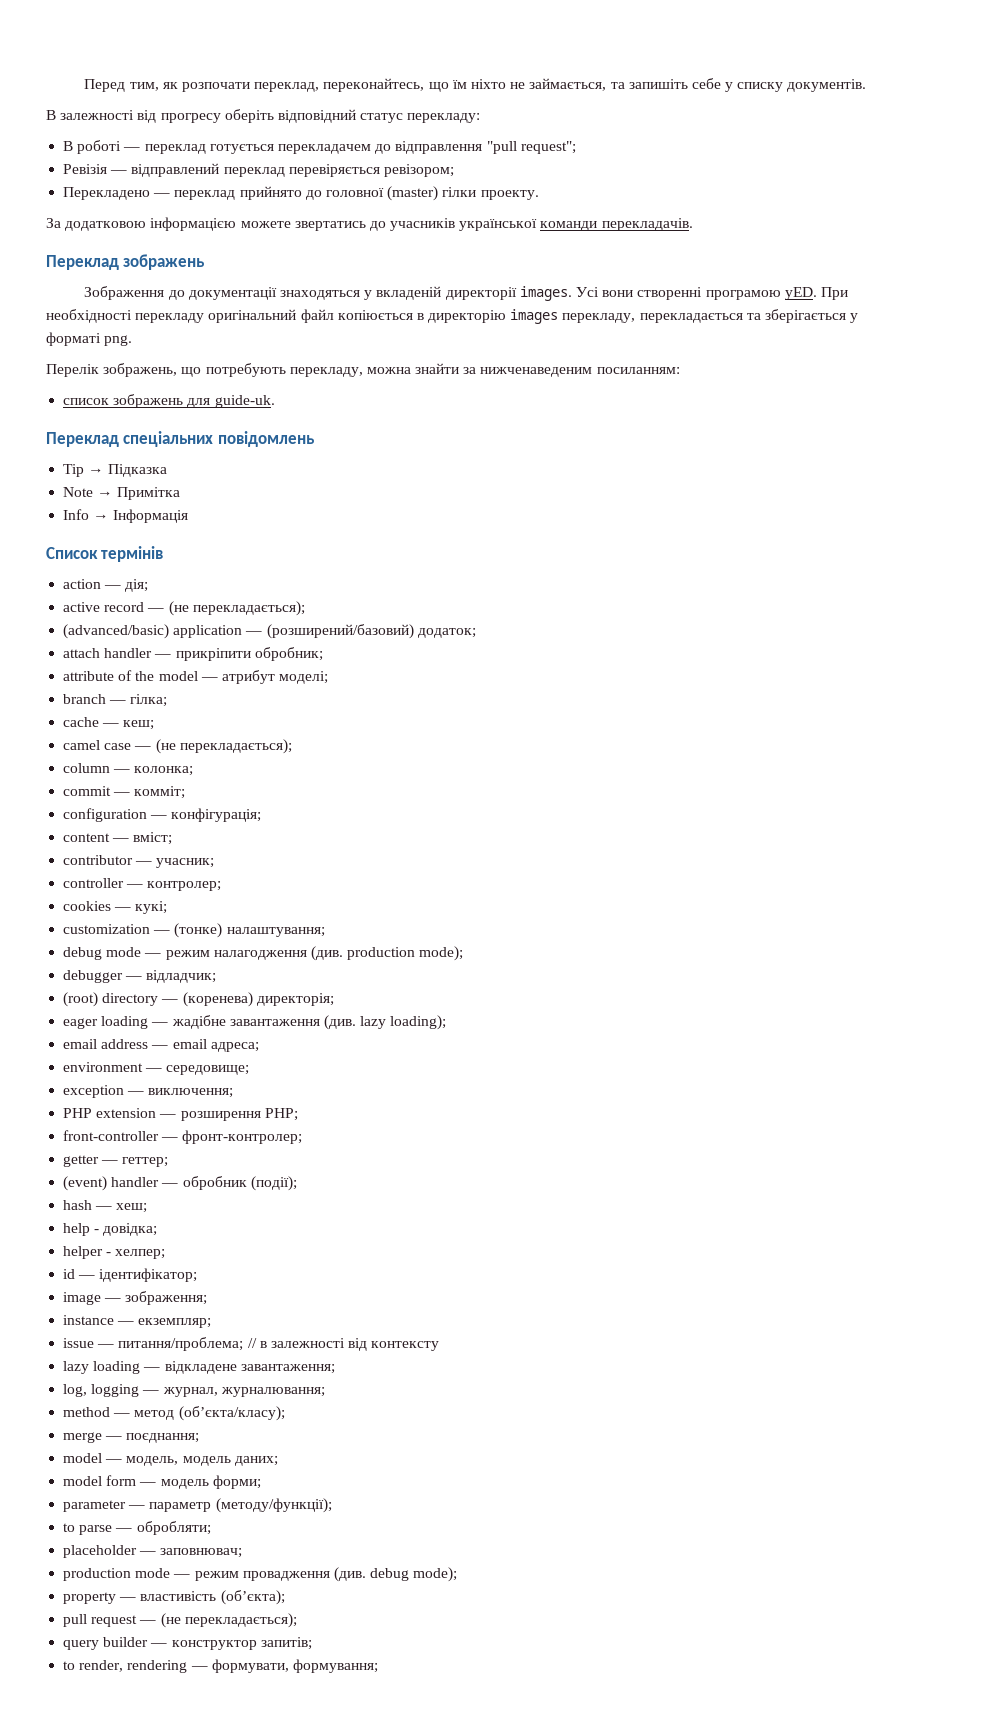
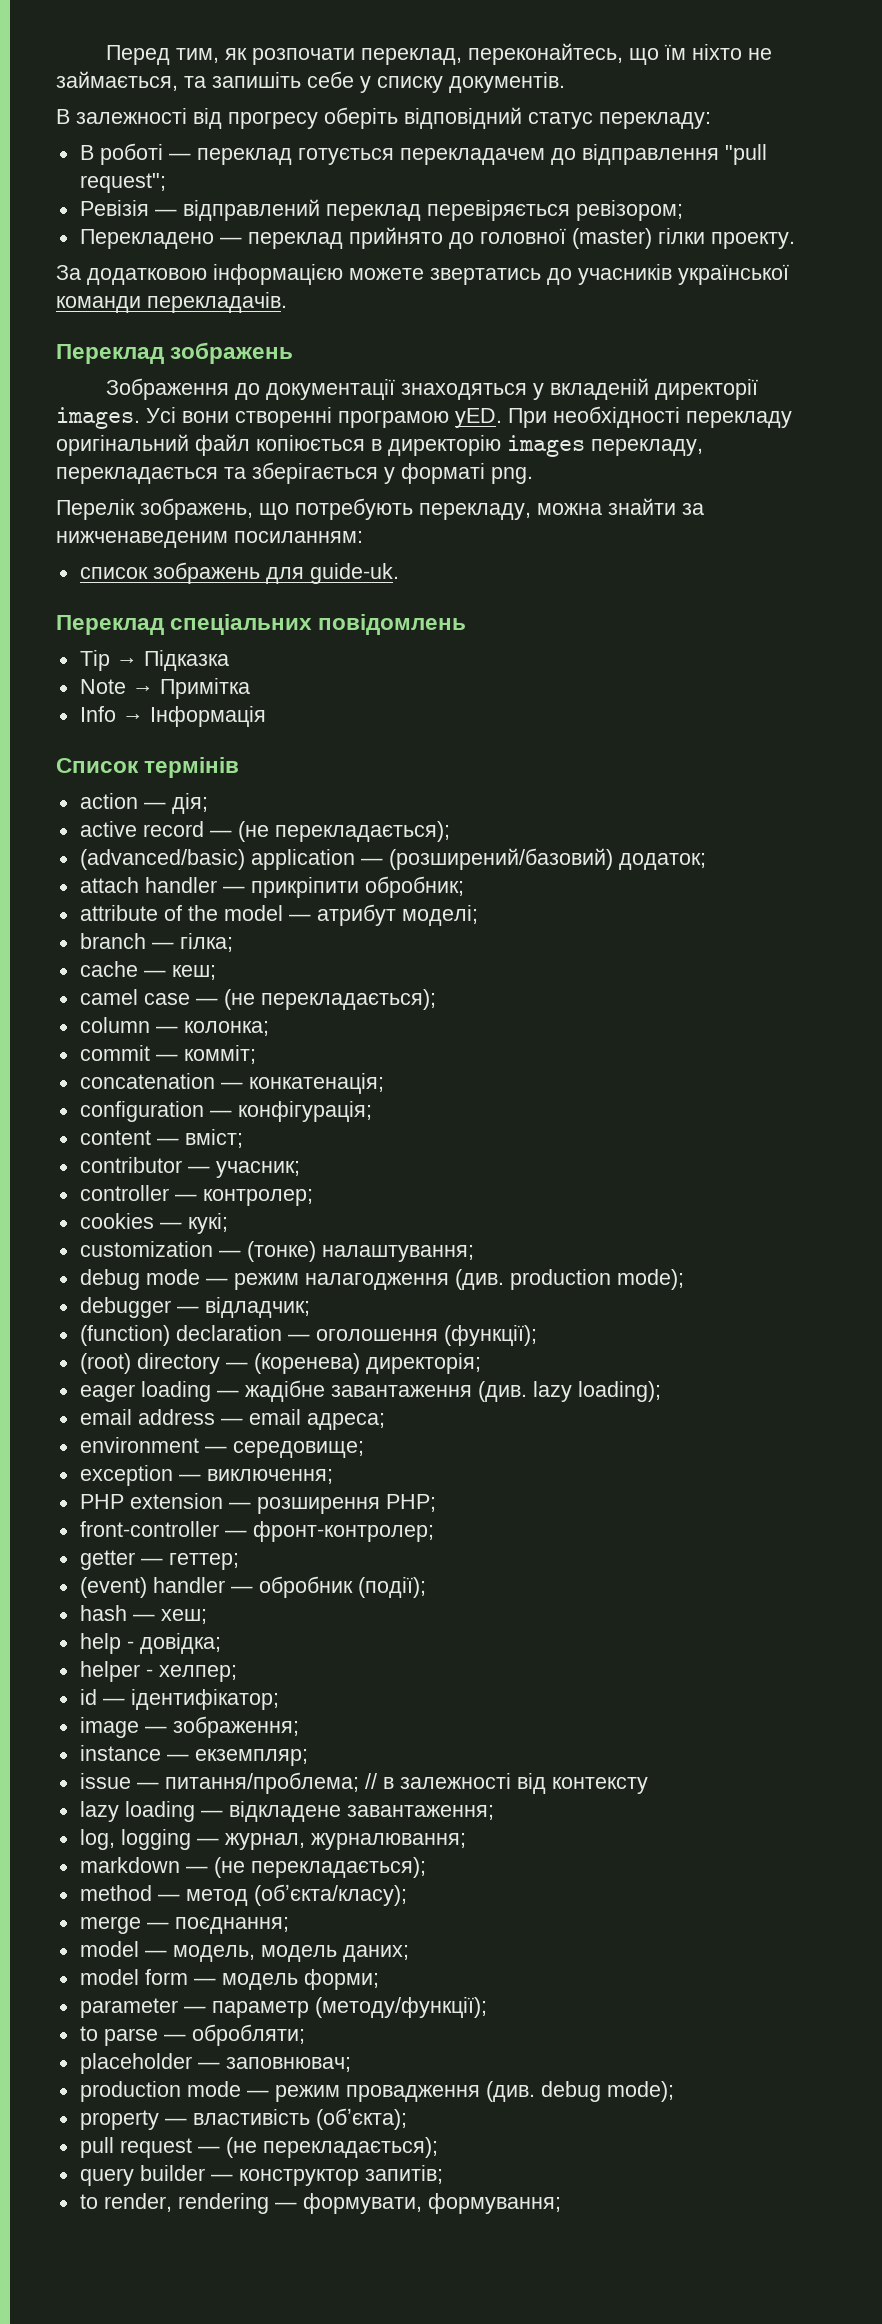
(186, 792) none -> [79,1073,384,1094] // concatenation — конкатенація;
(217, 976) none -> [79,1325,537,1346] // (function) declaration — оголошення (функції);
(325, 1392) none -> [79,1857,426,1878] // markdown — (не перекладається);

